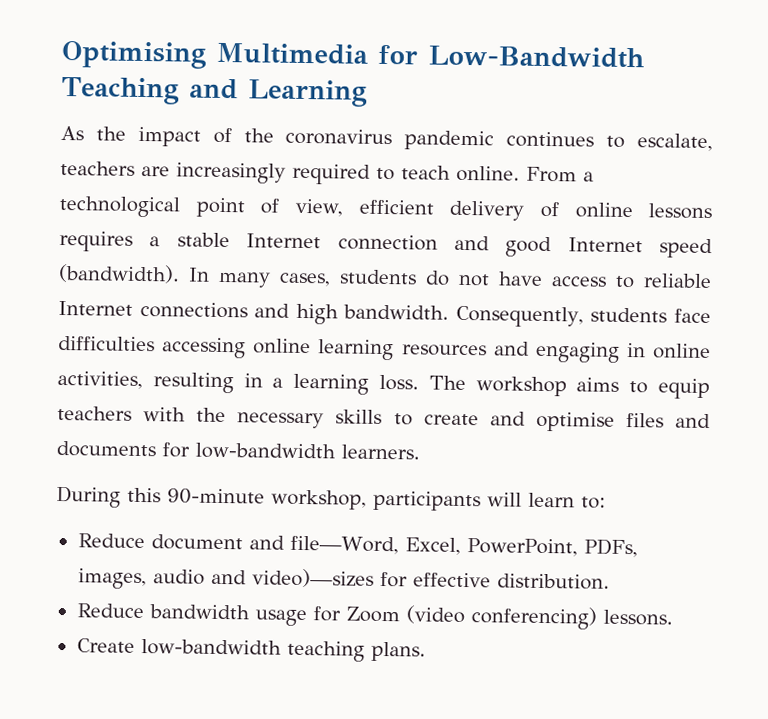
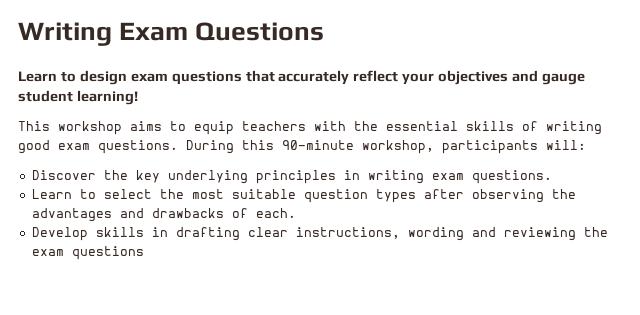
[61,40,645,69] [61,76,368,107] [60,125,714,152] [60,160,594,185] [59,195,712,221] [59,230,713,259] [58,263,712,289] [58,300,711,328] [58,335,711,363] [57,370,466,395] Optimising Multimedia for Low-Bandwidth Teaching and Learning // As the impact of the coronavirus pandemic continues to escalate, teachers are increasingly required to teach online. From a technological point of view, efficient delivery of online lessons requires a stable Internet connection and good Internet speed (bandwidth). In many cases, students do not have access to reliable Internet connections and high bandwidth. Consequently, students face difficulties accessing online learning resources and engaging in online activities, resulting in a learning loss. The -> [18,22,325,46] [18,70,586,85] [18,90,138,105] [18,121,50,131] Writing Exam Questions // Learn to design exam questions that accurately reflect your objectives and gauge student learning! // This
[237,409,712,432] [56,440,420,460] necessary skills to create and optimise files and documents for low-bandwidth learners. // -> [386,121,602,135] [18,140,178,154] essential skills of writing good exam questions.
[487,492,606,509] [77,533,638,558] [77,568,610,590] [76,603,673,630] [76,638,426,662] will learn to: // Reduce document and file—Word, Excel, PowerPoint, PDFs, images, audio and video)—sizes for effective distribution. // Reduce bandwidth usage for Zoom (video conferencing) lessons. // Create low-bandwidth teaching plans. -> [546,140,586,150] [31,170,552,184] [31,189,576,203] [31,208,296,222] [31,227,608,241] [31,246,144,260] will: // Discover the key underlying principles in writing exam questions. // Learn to select the most suitable question types after observing the advantages and drawbacks of each. // Develop skills in drafting clear instructions, wording and reviewing the exam questions

